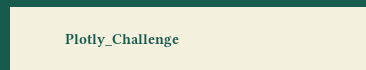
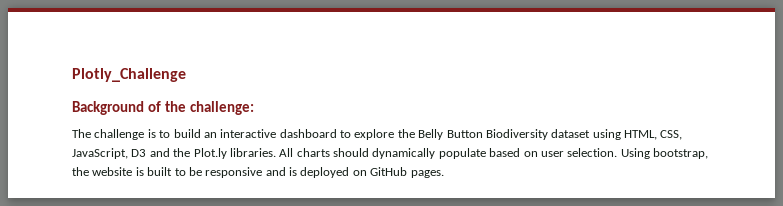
(179, 40) none -> [72,101,254,115] [72,129,683,140] [72,148,708,159] [72,167,444,178] // Background of the challenge: // The challenge is to build an interactive dashboard to explore the Belly Button Biodiversity dataset using HTML, CSS, JavaScript, D3 and the Plot.ly libraries. All charts should dynamically populate based on user selection. Using bootstrap, the website is built to be responsive and is deployed on GitHub pages.

